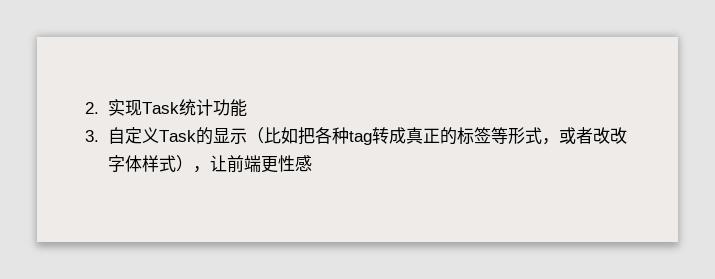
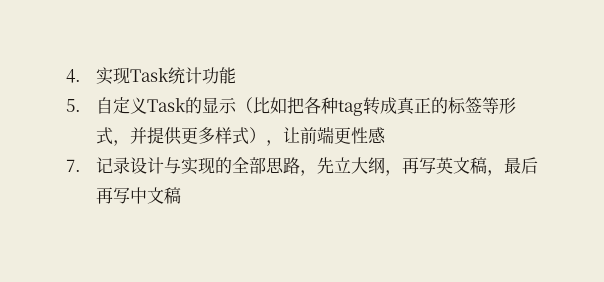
[85,102,99,114] 2. -> [66,69,81,83] 4.
[85,130,99,142] 3. -> [66,99,81,112] 5.
[558,127,627,144] [107,155,142,172] 或者改改字体 -> [129,127,215,145] 并提供更多
(312, 163) none -> [66,157,538,176] [95,187,181,204] // 7.记录设计与实现的全部思路，先立大纲，再写英文稿，最后再写中文稿

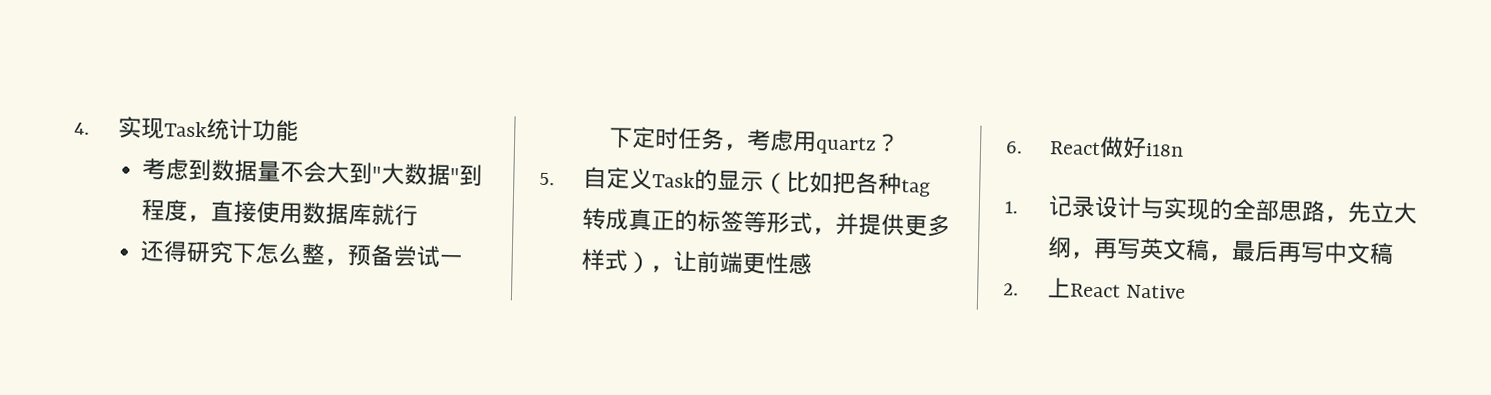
(236, 75) none -> [142,157,484,187] [141,198,419,227] [140,239,464,268] [608,126,901,155] // 考虑到数据量不会大到"大数据"到程度，直接使用数据库就行 // 还得研究下怎么整，预备尝试一下定时任务，考虑用quartz？
[66,159,81,172] 7. -> [1005,136,1185,160] [1004,201,1018,214] 6. React做好i18n // 1.
(181, 195) none -> [1003,277,1187,299] // 2.上React Native

